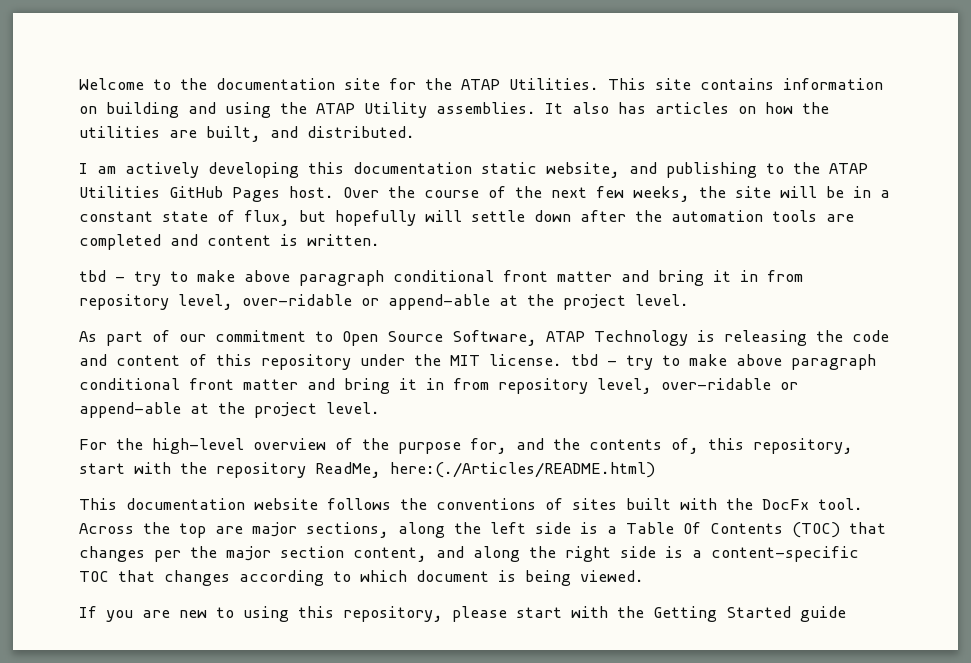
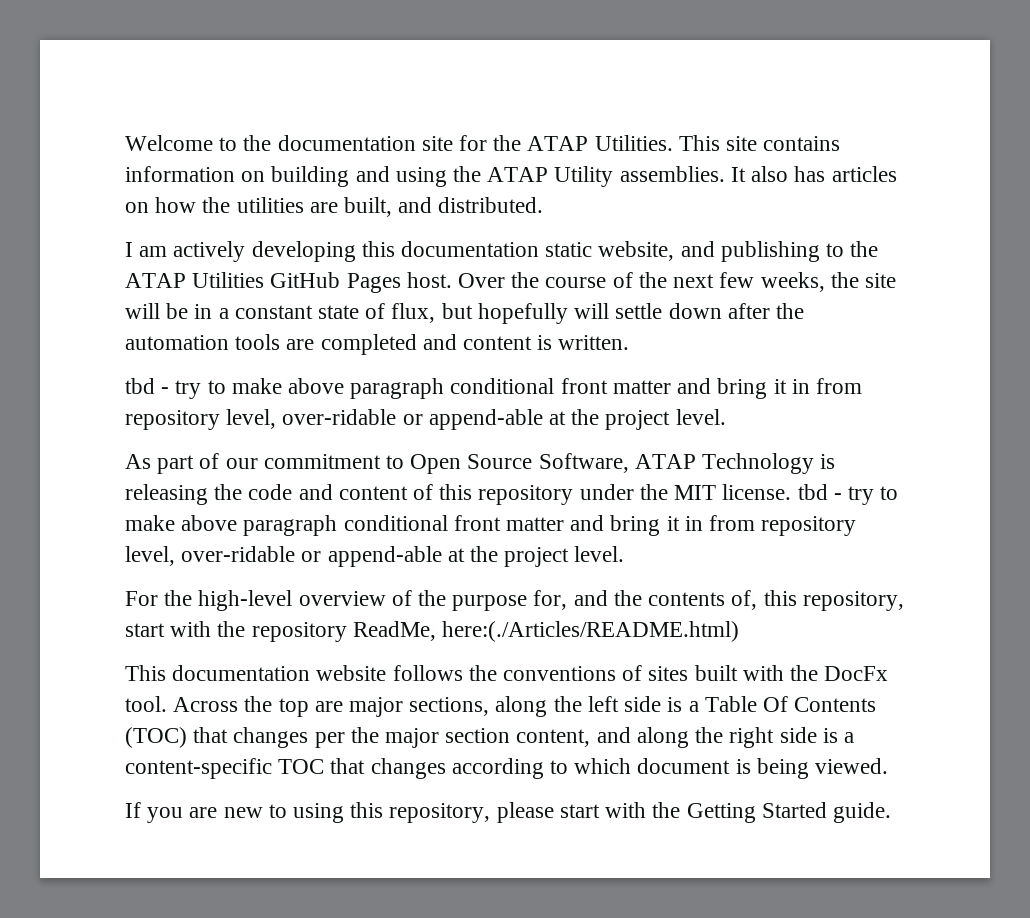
[800,606,846,622] guide -> [832,802,891,823] guide.

